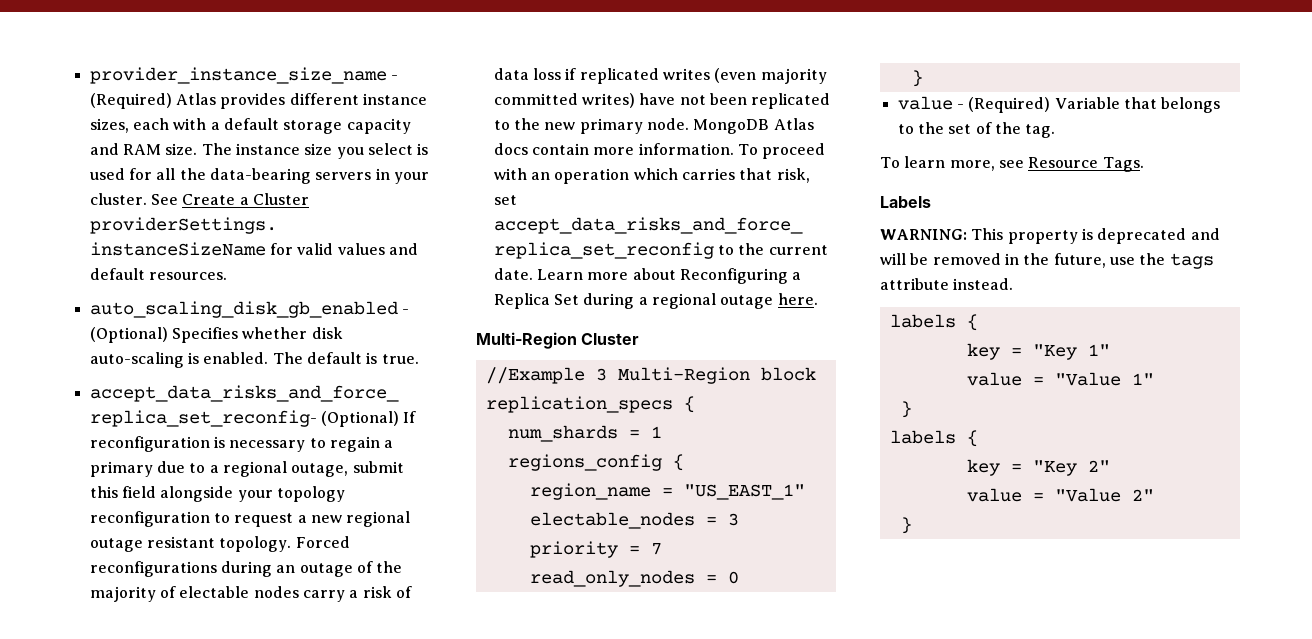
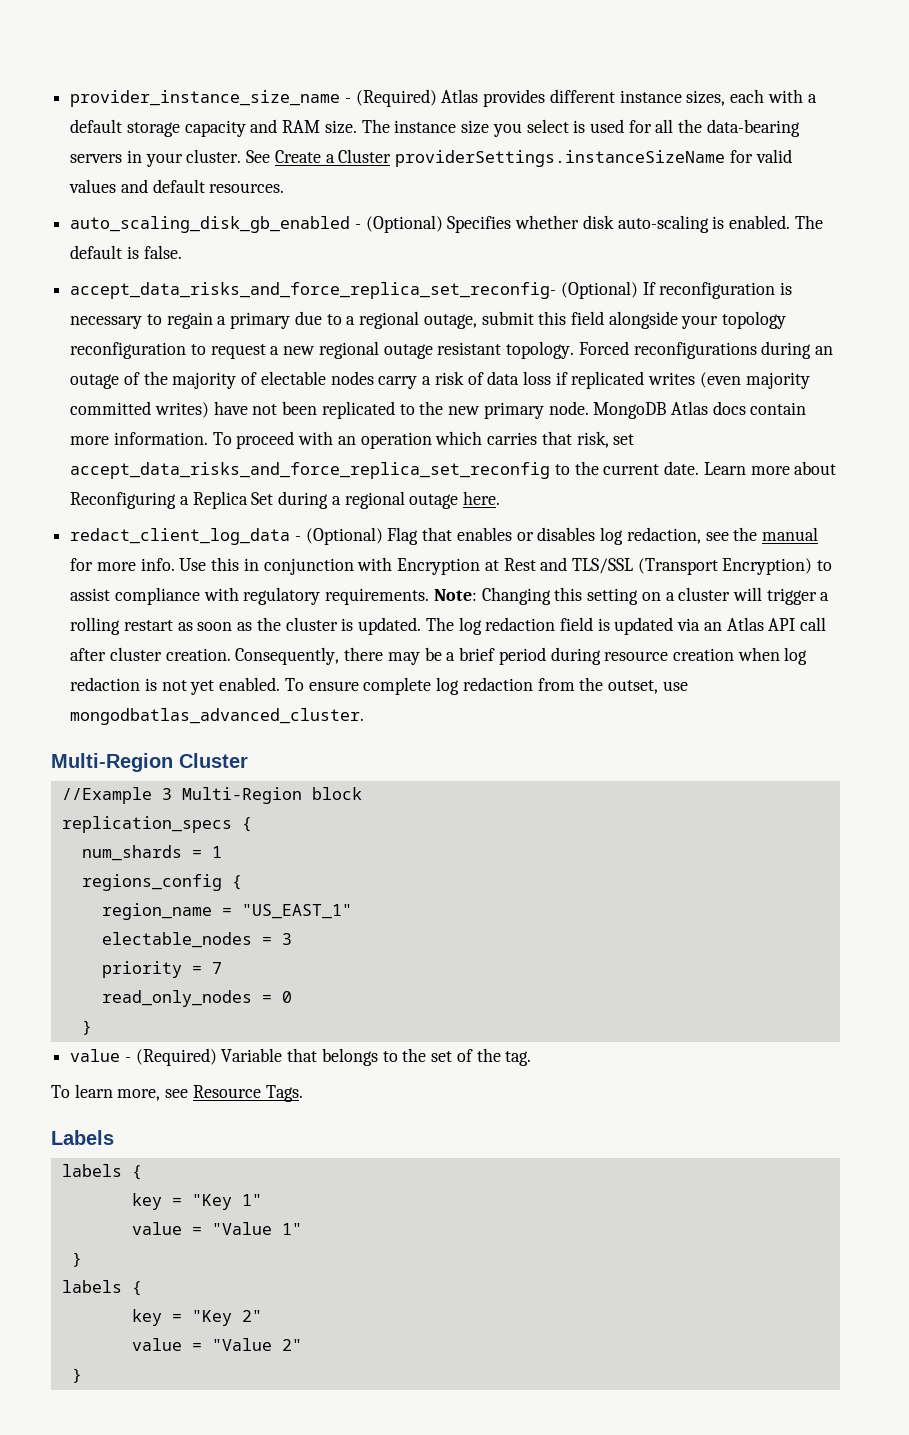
[381,354,419,364] true. -> [143,245,182,259] false.
(818, 299) none -> [70,527,818,545] [70,557,833,575] [70,587,830,605] [70,617,827,635] [70,647,808,665] [70,677,688,695] [70,708,365,725] // redact_client_log_data - (Optional) Flag that enables or disables log redaction, see the manual for more info. Use this in conjunction with Encryption at Rest and TLS/SSL (Transport Encryption) to assist compliance with regulatory requirements. Note: Changing this setting on a cluster will trigger a rolling restart as soon as the cluster is updated. The log redaction field is updated via an Atlas API call after cluster creation. Consequently, there may be a brief period during resource creation when log redaction is not yet enabled. To ensure complete log redaction from the outset, use mongodbatlas_advanced_cluster.
[880,228,1220,244] [880,253,1214,269] [880,278,1014,290] // WARNING: This property is deprecated and will be removed in the future, use the tags attribute instead. -> (114, 1137) none

